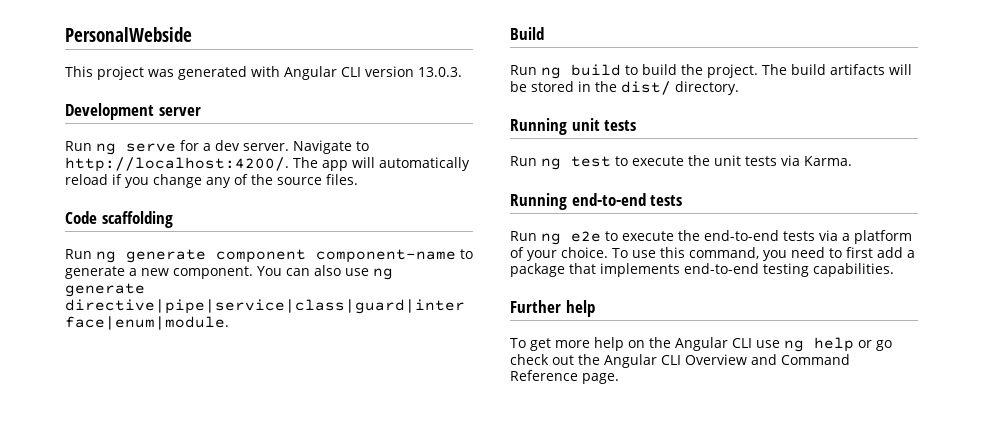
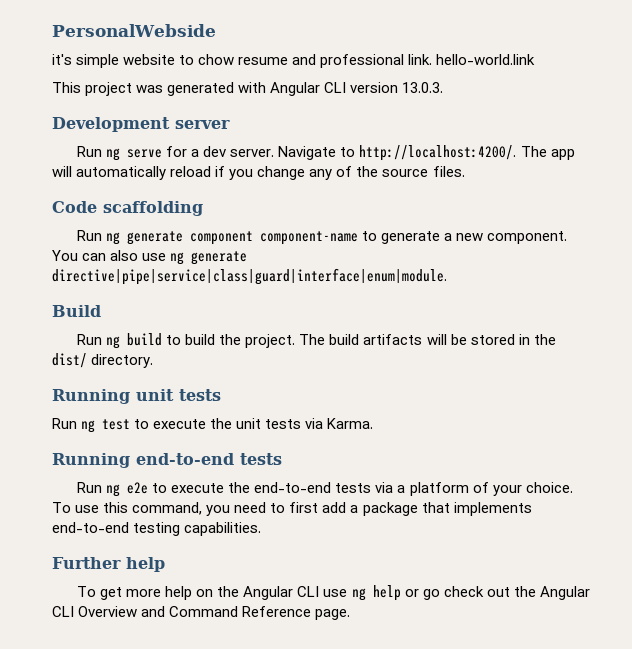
(192, 34) none -> [52,54,536,68] // it's simple website to chow resume and professional link. hello-world.link

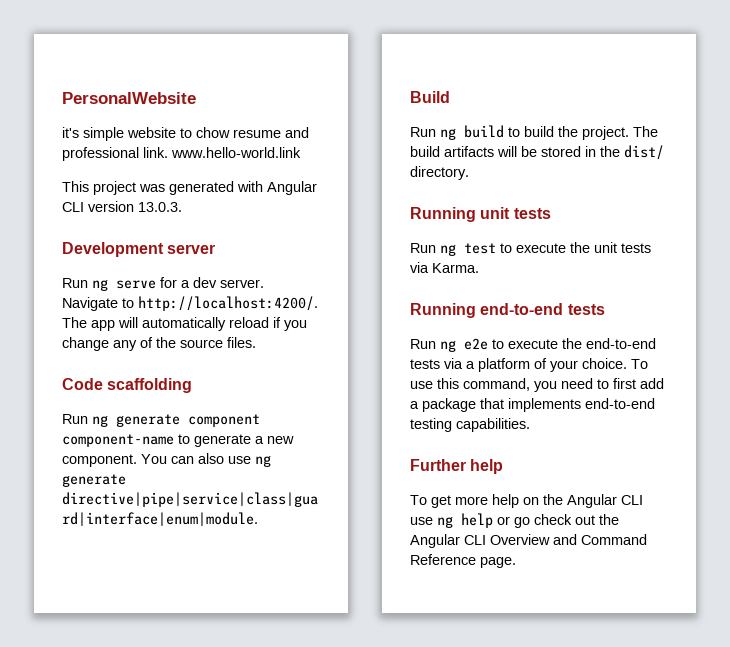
[52,24,216,37] PersonalWebside -> [62,92,196,104] PersonalWebsite
[436,54,536,65] hello-world.link -> [171,147,301,158] www.hello-world.link

